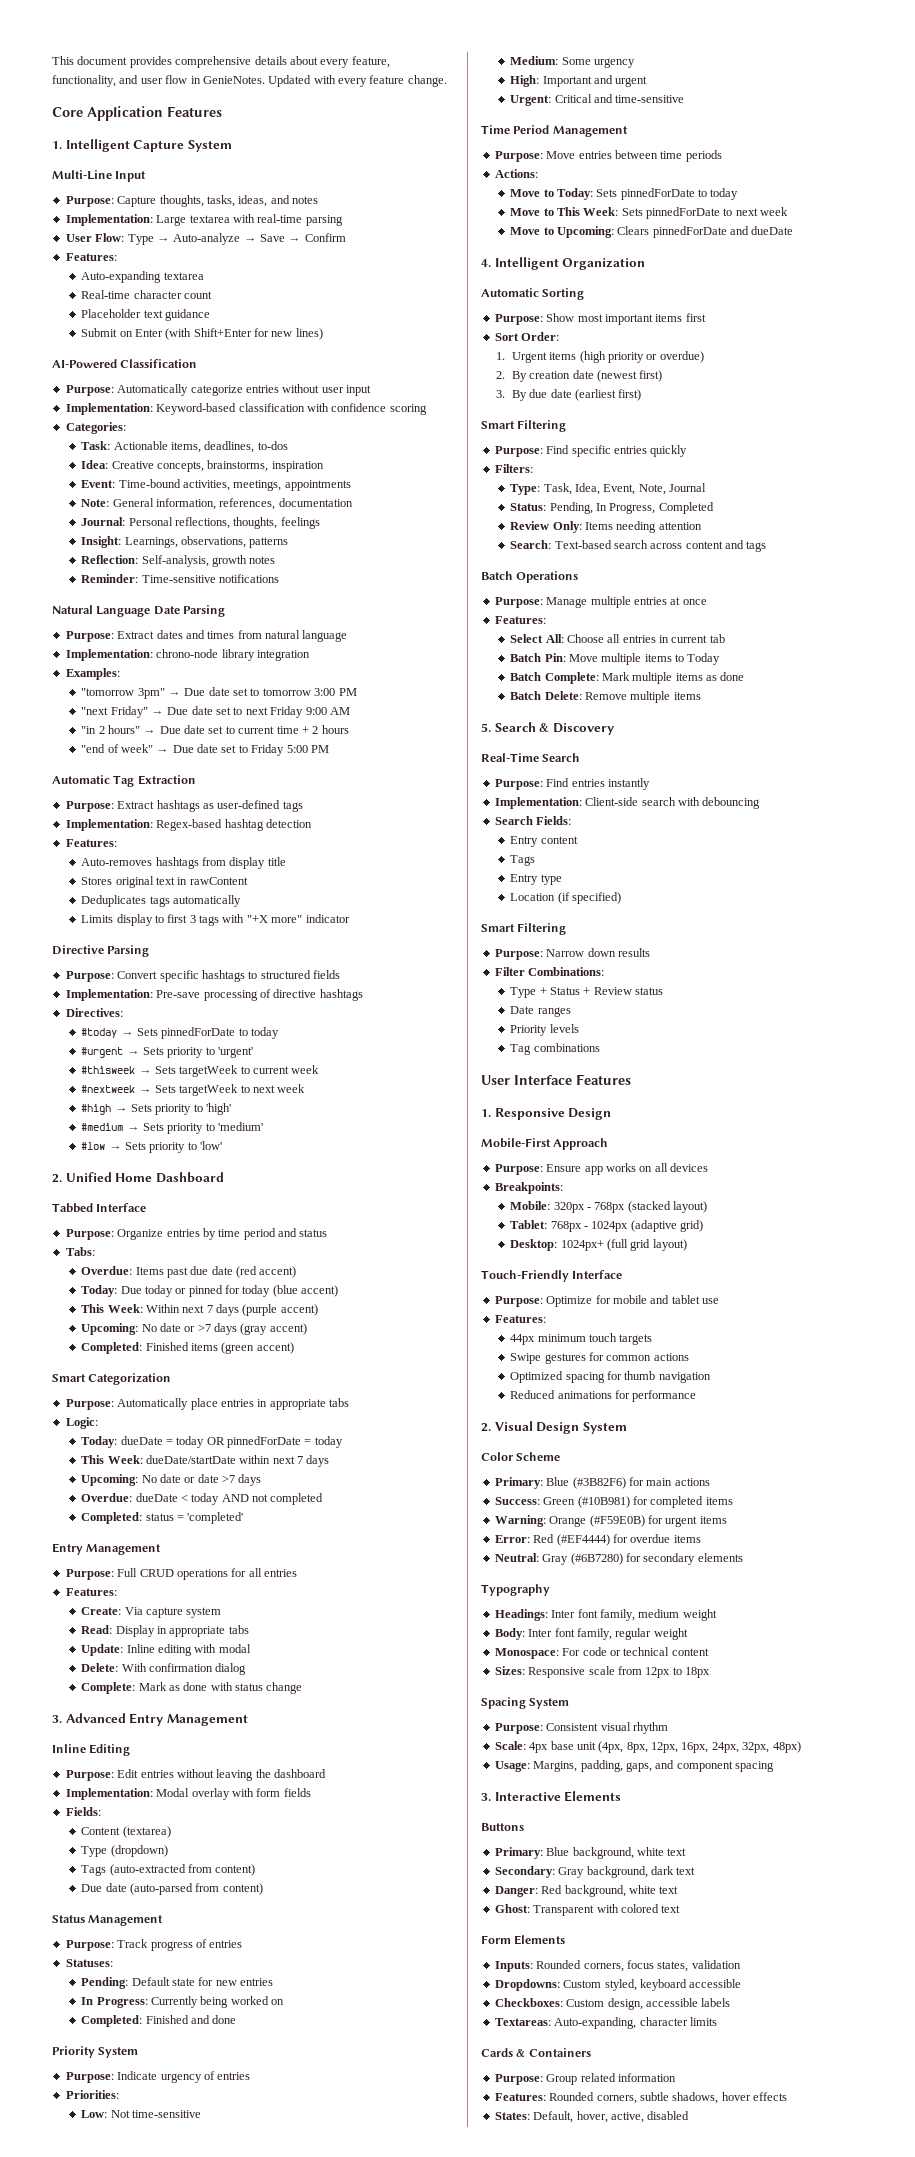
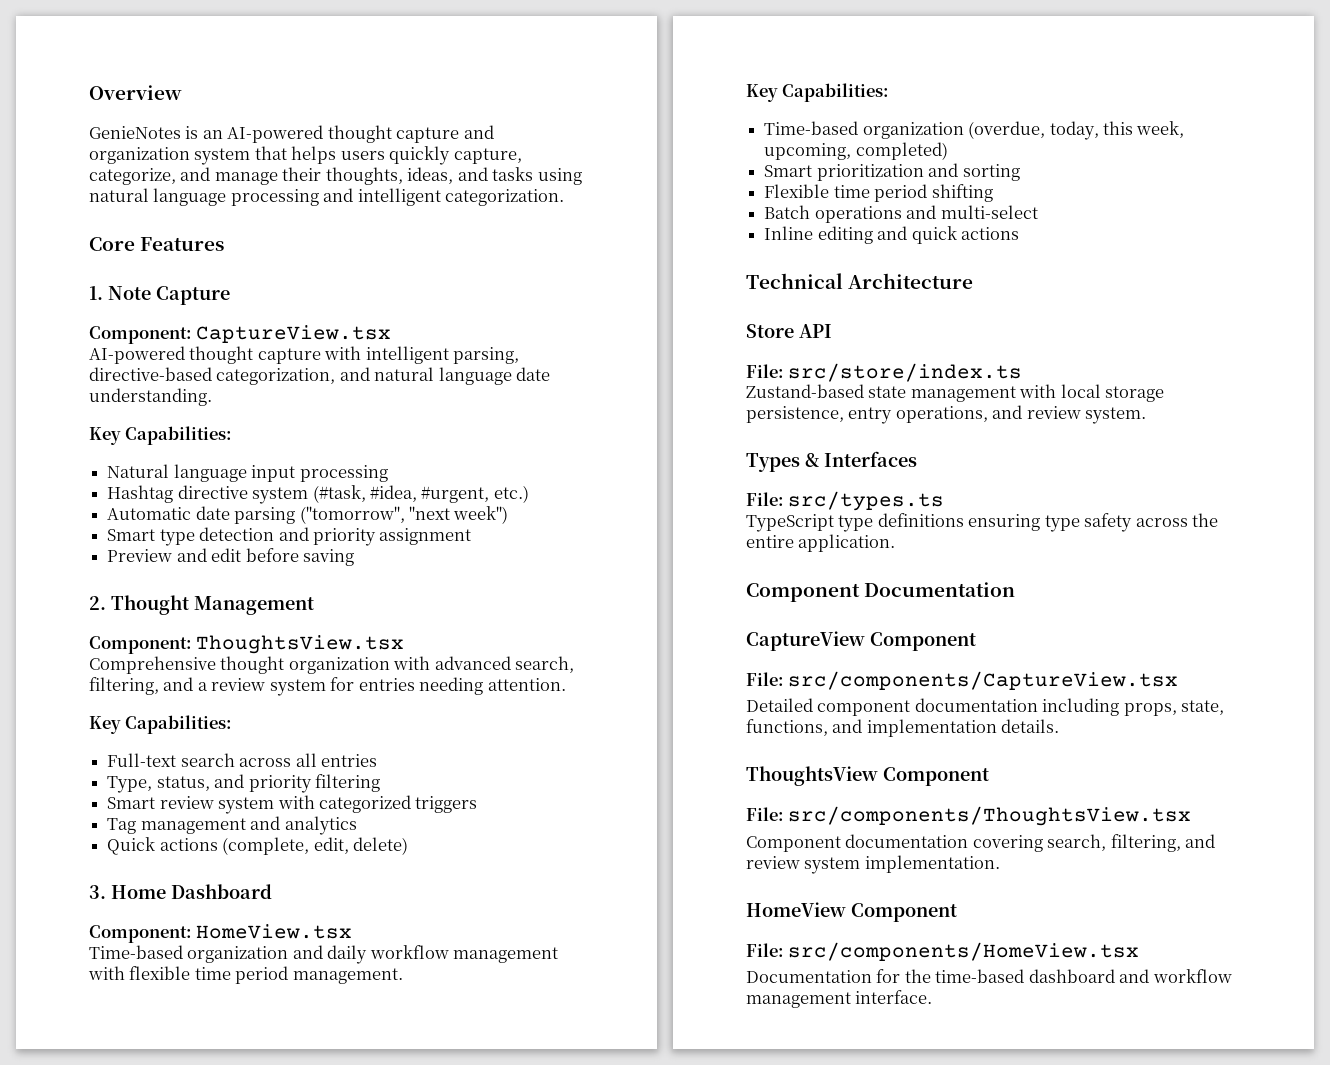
[52,56,390,68] [52,75,447,87] This document provides comprehensive details about every feature, functionality, and user flow in GenieNotes. Updated with every feature change. -> [89,85,182,100] [89,125,494,143] [89,146,522,165] [89,167,582,185] [89,188,565,206] Overview // GenieNotes is an AI-powered thought capture and organization system that helps users quickly capture, categorize, and manage their thoughts, ideas, and tasks using natural language processing and intelligent categorization.
[87,106,222,121] [52,139,232,152] [52,170,147,182] [65,195,318,207] [65,214,343,226] [65,233,346,245] [65,253,117,261] [81,271,204,283] [81,290,212,299] [81,309,210,321] [81,328,323,340] [52,359,198,368] [65,384,371,396] [65,403,427,415] [65,422,126,434] [81,441,288,453] [81,460,324,472] [81,479,351,491] [81,498,353,510] [81,517,320,529] [81,536,289,548] [81,555,276,567] [81,574,279,583] [52,605,226,617] [65,630,348,642] [65,649,310,661] [65,668,120,680] [81,687,357,699] [81,706,350,718] [81,725,349,734] [81,744,329,756] [52,775,196,787] [65,800,303,812] [65,819,312,831] [65,839,117,847] [81,857,286,869] [81,876,248,888] [81,895,241,907] [81,914,350,926] [52,945,150,957] [65,970,340,982] [65,989,363,1001] [65,1008,123,1017] [81,1027,280,1039] [81,1047,254,1058] [81,1065,320,1077] [81,1084,306,1096] [81,1103,232,1115] [81,1122,264,1134] [81,1141,223,1153] [52,1172,224,1183] [52,1203,147,1213] [65,1228,328,1240] [65,1247,95,1256] [81,1266,297,1278] [81,1285,339,1297] [81,1304,318,1316] [81,1323,307,1335] [81,1342,294,1354] [52,1373,172,1385] [65,1398,349,1410] [65,1417,98,1429] [81,1436,343,1448] [81,1455,330,1467] [81,1474,262,1486] [81,1493,324,1505] [81,1512,244,1524] [52,1543,162,1555] [65,1568,297,1580] [65,1588,117,1596] [81,1607,222,1618] [81,1625,249,1637] [81,1644,251,1656] [81,1663,247,1675] [81,1682,303,1694] [52,1713,248,1726] [52,1744,131,1756] [65,1769,326,1781] [65,1788,311,1800] [65,1807,101,1816] [81,1826,171,1838] [81,1845,168,1857] [81,1864,256,1876] [81,1883,263,1895] [52,1915,164,1926] [65,1939,243,1951] [65,1959,113,1967] [81,1977,274,1989] [81,1996,285,2008] [81,2015,237,2027] [52,2046,139,2058] [65,2071,251,2083] [65,2090,119,2099] [81,2110,201,2118] [510,56,635,68] [510,75,648,87] [510,94,685,106] [481,125,628,137] [494,150,722,162] [494,169,538,178] [510,188,739,200] [510,207,789,219] [510,226,794,238] [481,257,646,270] [481,288,585,300] [494,313,706,325] [494,332,560,341] [496,351,704,363] [496,370,663,382] [496,389,642,401] [481,420,567,432] [494,445,688,457] [494,464,533,473] [510,483,707,495] [510,502,714,514] [510,521,702,533] [510,540,767,552] [481,571,579,583] [494,596,707,608] [494,616,546,624] [510,634,725,643] [510,653,721,665] [510,672,745,684] [510,691,701,703] [481,722,614,735] [481,753,581,762] [494,778,650,790] [494,797,761,809] [494,816,572,825] [510,836,578,847] [510,855,536,866] [510,874,562,885] [510,892,621,904] [481,923,567,935] [494,948,650,960] [494,967,605,976] [510,987,664,998] [510,1006,571,1017] [510,1024,579,1036] [510,1043,600,1055] [481,1074,631,1085] [481,1108,612,1120] [481,1138,609,1150] [494,1163,708,1175] [494,1182,563,1194] [510,1201,708,1213] [510,1220,704,1232] [510,1239,687,1251] [481,1270,623,1282] [494,1295,719,1307] [494,1315,546,1323] [510,1333,653,1345] [510,1352,689,1364] [510,1371,711,1383] [510,1390,697,1402] [481,1421,627,1434] [481,1452,561,1461] [494,1477,710,1489] [494,1496,733,1508] [494,1515,727,1527] [494,1534,701,1546] [494,1553,743,1565] [481,1584,550,1596] [494,1609,717,1621] [494,1628,688,1640] [494,1647,709,1659] [494,1666,710,1678] [481,1697,570,1709] [494,1722,668,1734] [494,1741,801,1753] [494,1760,774,1772] [481,1791,622,1802] [481,1823,524,1831] [494,1847,687,1859] [494,1866,696,1878] [494,1885,679,1897] [494,1904,681,1916] [481,1935,566,1945] [494,1960,741,1972] [494,1979,742,1991] [494,1998,731,2010] [494,2017,717,2029] [481,2048,591,2057] [494,2073,676,2085] [494,2092,787,2104] [494,2111,690,2123] Application Features // 1. Intelligent Capture System // Multi-Line Input // Purpose: Capture thoughts, tasks, ideas, and notes // Implementation: Large textarea with real-time parsing // User Flow: Type → Auto-analyze → Save → Confirm // Features: // Auto-expanding textarea // Real-time character count // Placeholder text guidance // Submit on Enter (with Shift+Enter for new lines) // AI-Powered Classification // Purpose: Automatically categorize entries without user input // Implementation: Keyword-based classification with confidence scoring // Categories: // Task: Actionable items, deadlines, to-dos // Idea: Creative concepts, brainstorms, inspiration // Event: Time-bound activities, meetings, appointments // Note: General information, references, documentation // Journal: Personal reflections, thoughts, feelings // Insight: Learnings, observations, patterns // Reflection: Self-analysis, growth notes // Reminder: Time-sensitive notifications // Natural Language Date Parsing // Purpose: Extract dates and times from natural language // Implementation: chrono-node library integration // Examples: // "tomorrow 3pm" → Due date set to tomorrow 3:00 PM // "next Friday" → Due date set to next Friday 9:00 AM // "in 2 hours" → Due date set to current time + 2 hours // "end of week" → Due date set to Friday 5:00 PM // Automatic Tag Extraction // Purpose: Extract hashtags as user-defined tags // Implementation: Regex-based hashtag detection // Features: // Auto-removes hashtags from display title // Stores original text in rawContent // Deduplicates tags automatically // Limits display to first 3 tags with "+X more" indicator // Directive Parsing // Purpose: Convert specific hashtags to structured fields // Implementation: Pre-save processing of directive hashtags // Directives: // #today → Sets pinnedForDate to today // #urgent → Sets priority to 'urgent' // #thisweek → Sets targetWeek to current week // #nextweek → Sets targetWeek to next week // #high → Sets priority to 'high' // #medium → Sets priority to 'medium' // #low → Sets priority to 'low' // 2. Unified Home Dashboard // Tabbed Interface // Purpose: Organize entries by time period and status // Tabs: // Overdue: Items past due date (red accent) // Today: Due today or pinned for today (blue accent) // This Week: Within next 7 days (purple accent) // Upcoming: No date or >7 days (gray accent) // Completed: Finished items (green accent) // Smart Categorization // Purpose: Automatically place entries in appropriate tabs // Logic: // Today: dueDate = today OR pinnedForDate = today // This Week: dueDate/startDate within next 7 days // Upcoming: No date or date >7 days // Overdue: dueDate < today AND not completed // Completed: status = 'completed' // Entry Management // Purpose: Full CRUD operations for all entries // Features: // Create: Via capture system // Read: Display in appropriate tabs // Update: Inline editing with modal // Delete: With confirmation dialog // Complete: Mark as done with status change // 3. Advanced Entry Management // Inline Editing // Purpose: Edit entries without leaving the dashboard // Implementation: Modal overlay with form fields // Fields: // Content (textarea) // Type (dropdown) // Tags (auto-extracted from content) // Due date (auto-parsed from content) // Status Management // Purpose: Track progress of entries // Statuses: // Pending: Default state for new entries // In Progress: Currently being worked on // Completed: Finished and done // Priority System // Purpose: Indicate urgency of entries // Priorities: // Low: Not time-sensitive // Medium: Some urgency // High: Important and urgent // Urgent: Critical and time-sensitive // Time Period Management // Purpose: Move entries between time periods // Actions: // Move to Today: Sets pinnedForDate to today // Move to This Week: Sets pinnedForDate to next week // Move to Upcoming: Clears pinnedForDate and dueDate // 4. Intelligent Organization // Automatic Sorting // Purpose: Show most important items first // Sort Order: // 1. Urgent items (high priority or overdue) // 2. By creation date (newest first) // 3. By due date (earliest first) // Smart Filtering // Purpose: Find specific entries quickly // Filters: // Type: Task, Idea, Event, Note, Journal // Status: Pending, In Progress, Completed // Review Only: Items needing attention // Search: Text-based search across content and tags // Batch Operations // Purpose: Manage multiple entries at once // Features: // Select All: Choose all entries in current tab // Batch Pin: Move multiple items to Today // Batch Complete: Mark multiple items as done // Batch Delete: Remove multiple items // 5. Search & Discovery // Real-Time Search // Purpose: Find entries instantly // Implementation: Client-side search with debouncing // Search Fields: // Entry content // Tags // Entry type // Location (if specified) // Smart Filtering // Purpose: Narrow down results // Filter Combinations: // Type + Status + Review status // Date ranges // Priority levels // Tag combinations // User Interface Features // 1. Responsive Design // Mobile-First Approach // Purpose: Ensure app works on all devices // Breakpoints: // Mobile: 320px - 768px (stacked layout) // Tablet: 768px - 1024px (adaptive grid) // Desktop: 1024px+ (full grid layout) // Touch-Friendly Interface // Purpose: Optimize for mobile and tablet use // Features: // 44px minimum touch targets // Swipe gestures for common actions // Optimized spacing for thumb navigation // Reduced animations for performance // 2. Visual Design System // Color Scheme // Primary: Blue (#3B82F6) for main actions // Success: Green (#10B981) for completed items // Warning: Orange (#F59E0B) for urgent items // Error: Red (#EF4444) for overdue items // Neutral: Gray (#6B7280) for secondary elements // Typography // Headings: Inter font family, medium weight // Body: Inter font family, regular weight // Monospace: For code or technical content // Sizes: Responsive scale from 12px to 18px // Spacing System // Purpose: Consistent visual rhythm // Scale: 4px base unit (4px, 8px, 12px, 16px, 24px, 32px, 48px) // Usage: Margins, padding, gaps, and component spacing // 3. Interactive Elements // Buttons // Primary: Blue background, white text // Secondary: Gray background, dark text // Danger: Red background, white text // Ghost: Transparent with colored text // Form Elements // Inputs: Rounded corners, focus states, validation // Dropdowns: Custom styled, keyboard accessible // Checkboxes: Custom design, accessible labels // Textareas: Auto-expanding, character limits // Cards & Containers // Purpose: Group related information // Features: Rounded corners, subtle shadows, hover effects // States: Default, hover, active, disabled -> [140,237,225,251] [89,286,230,305] [89,325,392,344] [89,346,520,364] [89,367,551,385] [89,388,212,406] [89,426,233,445] [107,464,388,482] [107,485,529,504] [107,506,509,524] [107,527,472,546] [107,548,354,566] [89,595,314,615] [89,635,405,654] [89,656,575,674] [89,677,566,696] [89,715,233,734] [107,753,377,767] [107,774,380,793] [107,795,478,814] [107,816,357,835] [107,837,408,855] [89,884,272,899] [89,924,353,943] [89,945,559,964] [88,966,403,984] [746,83,890,102] [764,121,1185,140] [764,142,948,160] [764,163,1020,181] [764,184,993,202] [764,205,1038,223] [764,226,1019,244] [746,273,974,289] [746,324,832,338] [746,363,1023,382] [746,384,1165,402] [746,405,1147,424] [746,451,917,472] [746,491,945,511] [746,513,1219,532] [746,534,896,552] [746,582,1016,602] [746,631,976,651] [746,671,1179,690] [746,698,1225,716] [746,719,1060,737] [746,766,989,786] [746,806,1192,826] [746,834,1216,852] [746,855,1000,874] [746,902,957,922] [746,942,1140,961] [746,969,1232,983] [746,990,933,1008] Features // 1. Note Capture // Component: CaptureView.tsx // AI-powered thought capture with intelligent parsing, directive-based categorization, and natural language date understanding. // Key Capabilities: // Natural language input processing // Hashtag directive system (#task, #idea, #urgent, etc.) // Automatic date parsing ("tomorrow", "next week") // Smart type detection and priority assignment // Preview and edit before saving // 2. Thought Management // Component: ThoughtsView.tsx // Comprehensive thought organization with advanced search, filtering, and a review system for entries needing attention. // Key Capabilities: // Full-text search across all entries // Type, status, and priority filtering // Smart review system with categorized triggers // Tag management and analytics // Quick actions (complete, edit, delete) // 3. Home Dashboard // Component: HomeView.tsx // Time-based organization and daily workflow management with flexible time period management. // Key Capabilities: // Time-based organization (overdue, today, this week, upcoming, completed) // Smart prioritization and sorting // Flexible time period shifting // Batch operations and multi-select // Inline editing and quick actions // Technical Architecture // Store API // File: src/store/index.ts // Zustand-based state management with local storage persistence, entry operations, and review system. // Types & Interfaces // File: src/types.ts // TypeScript type definitions ensuring type safety across the entire application. // Component Documentation // CaptureView Component // File: src/components/CaptureView.tsx // Detailed component documentation including props, state, functions, and implementation details. // ThoughtsView Component // File: src/components/ThoughtsView.tsx // Component documentation covering search, filtering, and review system implementation. // HomeView Component // File: src/components/HomeView.tsx // Documentation for the time-based dashboard and workflow management interface.

